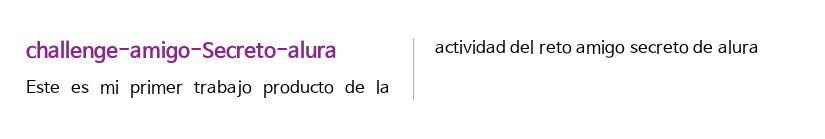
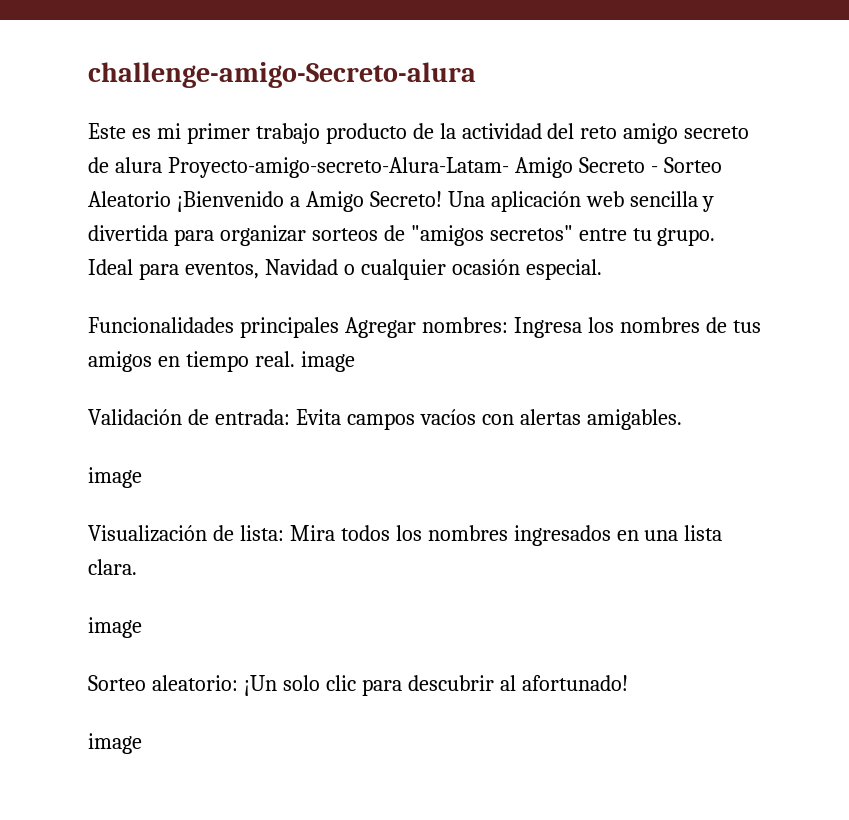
(759, 47) none -> [167,157,722,178] [88,191,715,212] [88,225,716,246] [88,259,602,280] [88,317,761,338] [88,351,355,372] [88,409,682,430] [88,467,142,488] [88,525,723,546] [88,559,137,575] [88,617,142,638] [88,675,628,696] [88,733,142,754] Proyecto-amigo-secreto-Alura-Latam- Amigo Secreto - Sorteo Aleatorio ¡Bienvenido a Amigo Secreto! Una aplicación web sencilla y divertida para organizar sorteos de "amigos secretos" entre tu grupo. Ideal para eventos, Navidad o cualquier ocasión especial. // Funcionalidades principales Agregar nombres: Ingresa los nombres de tus amigos en tiempo real. image // Validación de entrada: Evita campos vacíos con alertas amigables. // image // Visualización de lista: Mira todos los nombres ingresados en una lista clara. // image // Sorteo aleatorio: ¡Un solo clic para descubrir al afortunado! // image

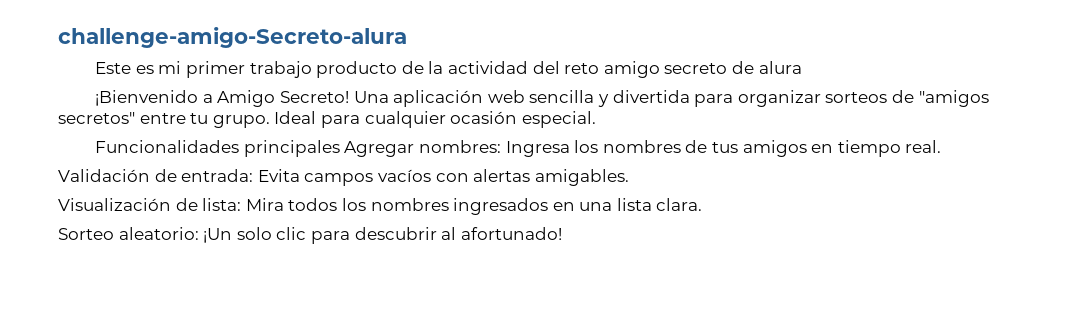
[167,157,722,178] [88,191,171,207] Proyecto-amigo-secreto-Alura-Latam- Amigo Secreto - Sorteo Aleatorio -> (802, 67) //
[184,259,355,279] eventos, Navidad o -> (360, 121) none
[300,351,355,372] image -> (942, 146) none
[88,467,142,488] // image -> (629, 177) none
[88,617,142,638] // image -> (703, 204) none
[88,733,142,754] // image -> (562, 233) none

